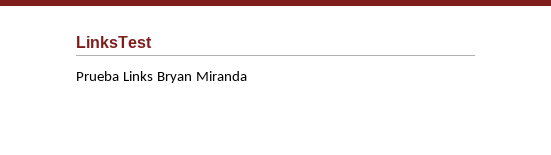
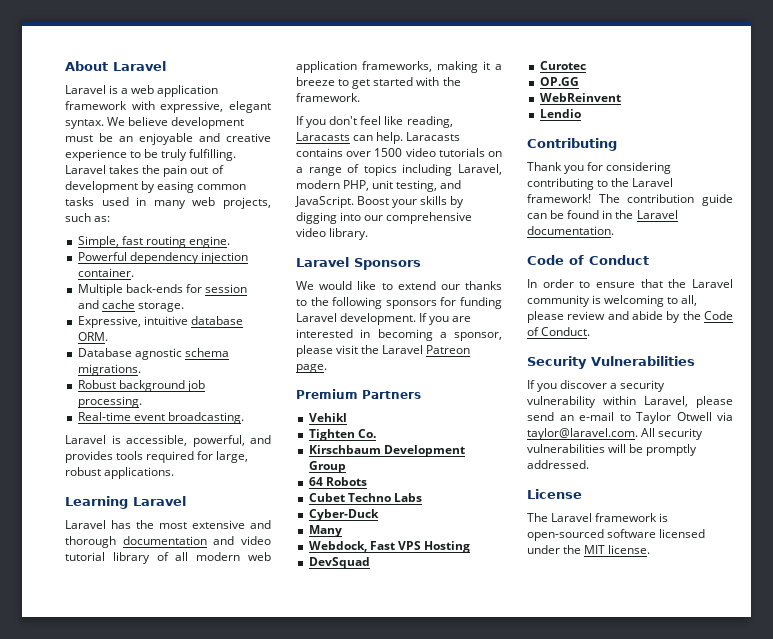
[76,36,152,48] [76,71,247,83] LinksTest // Prueba Links Bryan Miranda -> [65,61,166,71] [65,85,219,97] [65,101,271,113] [65,117,245,129] [65,133,271,145] [65,149,237,161] [65,165,224,177] [65,181,247,193] [65,197,271,209] [65,213,111,222] [77,236,230,248] [77,252,248,264] [77,268,134,277] [77,284,247,296] [77,300,184,312] [77,316,243,328] [77,332,108,341] [77,348,229,360] [77,364,141,376] [77,380,205,392] [77,396,142,408] [77,412,244,424] [65,435,271,447] [65,451,249,463] [65,467,175,479] [65,496,186,509] [65,520,271,529] [65,536,271,548] [65,552,271,564] [296,61,502,73] [296,77,461,89] [296,93,360,102] [296,116,453,128] [296,132,461,144] [296,148,502,157] [296,164,502,176] [296,180,462,192] [295,196,465,208] [296,212,473,224] [296,228,369,240] [296,257,421,270] [296,281,502,290] [296,297,502,309] [296,313,472,325] [296,329,502,341] [296,345,471,357] [296,364,327,373] [296,389,421,399] [308,413,347,422] [308,429,376,441] [308,445,465,457] [308,461,346,473] [308,477,367,486] [308,493,422,502] [308,509,379,521] [308,525,342,537] [308,541,470,553] [308,557,370,569] [539,61,586,70] [539,77,579,86] [539,93,621,102] [539,109,581,118] [527,138,617,151] [527,162,672,174] [527,178,674,190] [527,194,733,206] [527,210,678,219] [527,226,614,235] [527,255,649,265] [527,279,733,288] [527,295,698,307] [527,311,733,323] [527,327,591,336] [527,356,695,369] [527,380,666,392] [527,396,733,408] [527,412,733,424] [527,428,704,440] [527,444,698,456] [527,460,589,469] [527,489,582,499] [527,513,669,522] [527,529,706,541] [527,545,651,554] About Laravel // Laravel is a web application framework with expressive, elegant syntax. We believe development must be an enjoyable and creative experience to be truly fulfilling. Laravel takes the pain out of development by easing common tasks used in many web projects, such as: // Simple, fast routing engine. // Powerful dependency injection container. // Multiple back-ends for session and cache storage. // Expressive, intuitive database ORM. // Database agnostic schema migrations. // Robust background job processing. // Real-time event broadcasting. // Laravel is accessible, powerful, and provides tools required for large, robust applications. // Learning Laravel // Laravel has the most extensive and thorough documentation and video tutorial library of all modern web application frameworks, making it a breeze to get started with the framework. // If you don't feel like reading, Laracasts can help. Laracasts contains over 1500 video tutorials on a range of topics including Laravel, modern PHP, unit testing, and JavaScript. Boost your skills by digging into our comprehensive video library. // Laravel Sponsors // We would like to extend our thanks to the following sponsors for funding Laravel development. If you are interested in becoming a sponsor, please visit the Laravel Patreon page. // Premium Partners // Vehikl // Tighten Co. // Kirschbaum Development Group // 64 Robots // Cubet Techno Labs // Cyber-Duck // Many // Webdock, Fast VPS Hosting // DevSquad // Curotec // OP.GG // WebReinvent // Lendio // Contributing // Thank you for considering contributing to the Laravel framework! The contribution guide can be found in the Laravel documentation. // Code of Conduct // In order to ensure that the Laravel community is welcoming to all, please review and abide by the Code of Conduct. // Security Vulnerabilities // If you discover a security vulnerability within Laravel, please send an e-mail to Taylor Otwell via taylor@laravel.com. All security vulnerabilities will be promptly addressed. // License // The Laravel framework is open-sourced software licensed under the MIT license.

